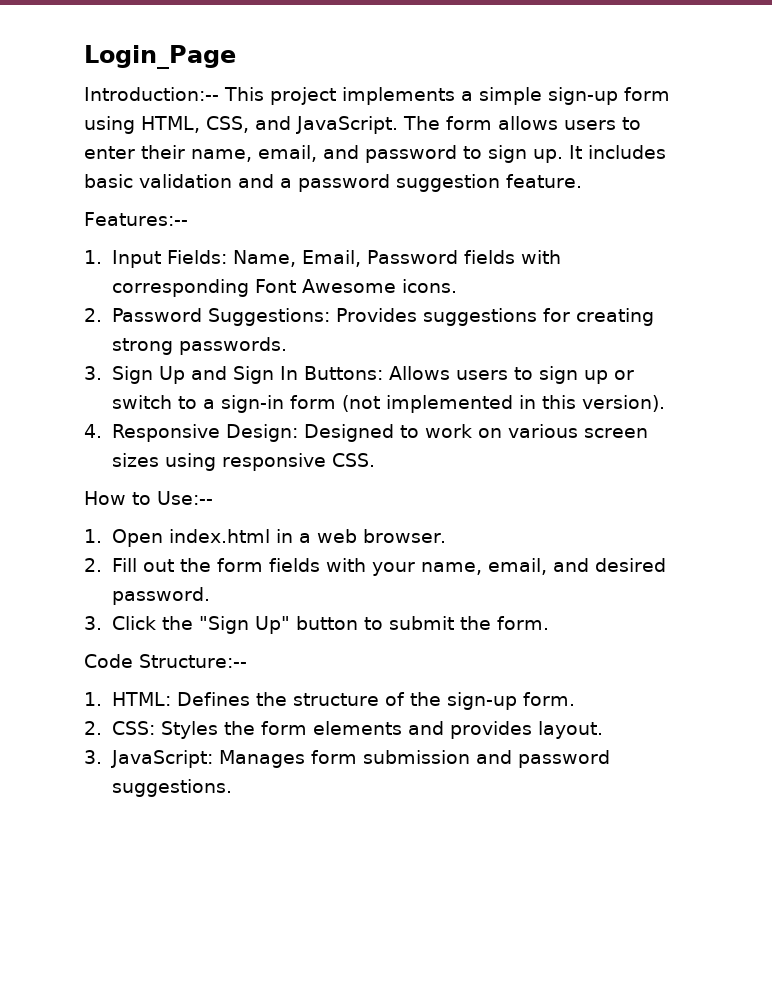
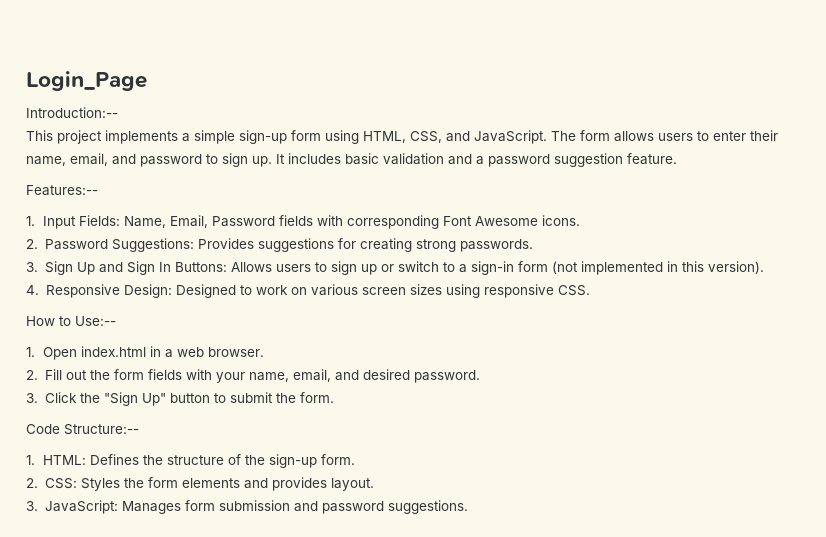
(219, 94) none -> (118, 112) //

